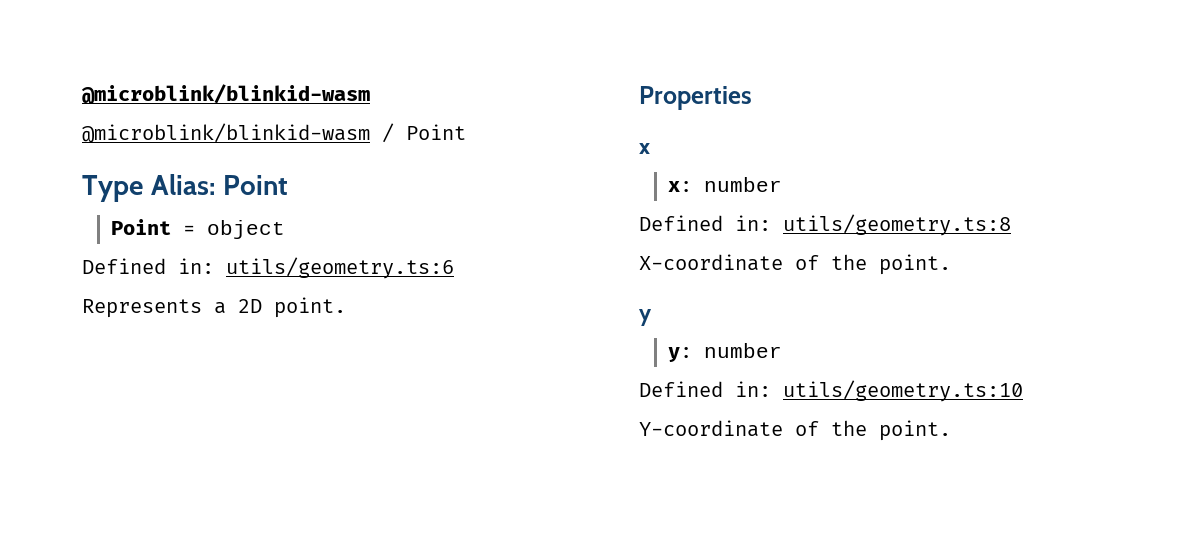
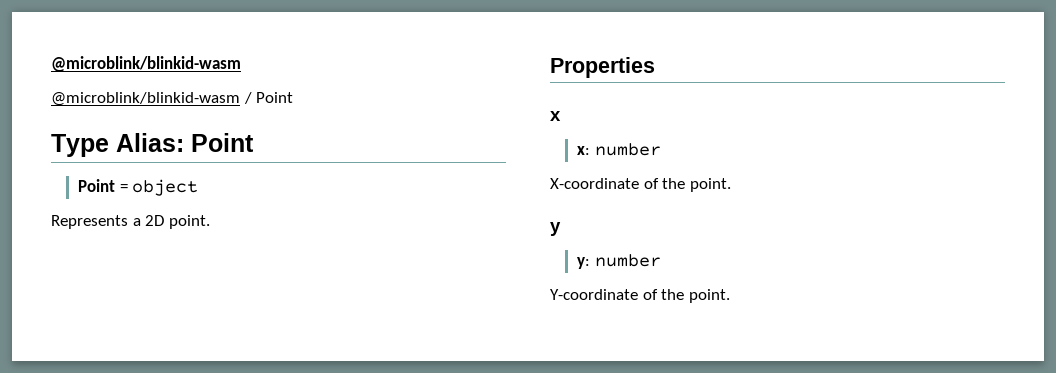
[82,257,454,279] // Defined in: utils/geometry.ts:6 -> (199, 187) none
[639,214,1011,236] // Defined in: utils/geometry.ts:8 -> (661, 149) none
[639,380,1023,402] // Defined in: utils/geometry.ts:10 -> (661, 260) none

